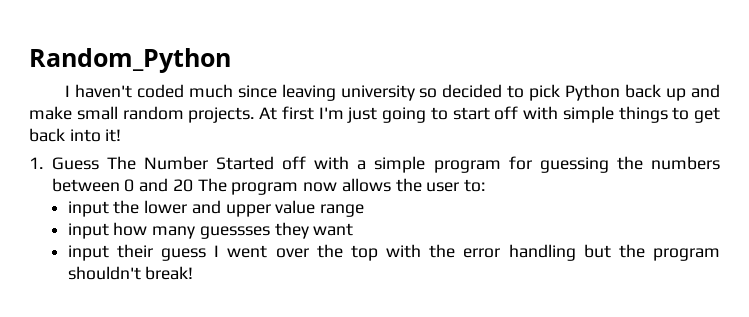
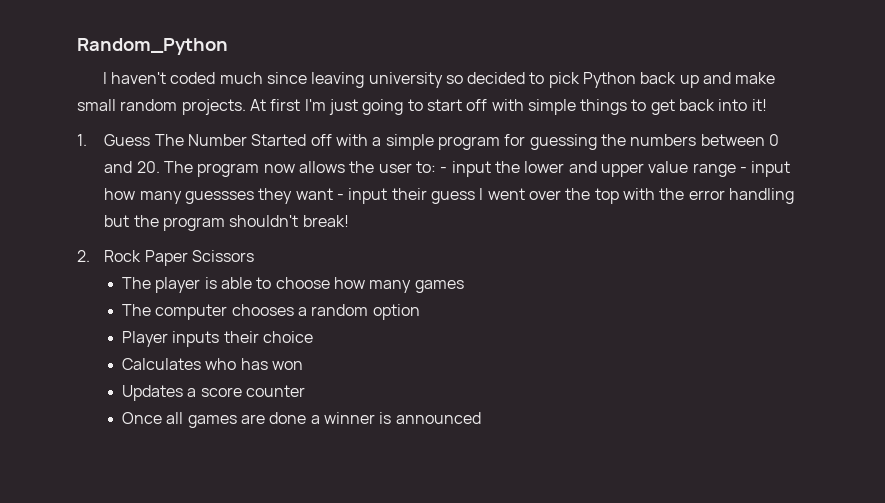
[172,179,193,192] 20 -> [136,161,160,173] 20.
(486, 185) // -> [440,167,448,173] -
(365, 210) // -> [739,167,747,173] -
(354, 229) // -> [337,194,345,200] -
(194, 273) none -> [77,250,255,266] [122,277,464,293] [122,304,420,320] [122,331,314,347] [122,358,304,370] [122,385,306,401] [122,412,481,428] // 2. Rock Paper Scissors // The player is able to choose how many games // The computer chooses a random option // Player inputs their choice // Calculates who has won // Updates a score counter // Once all games are done a winner is announced

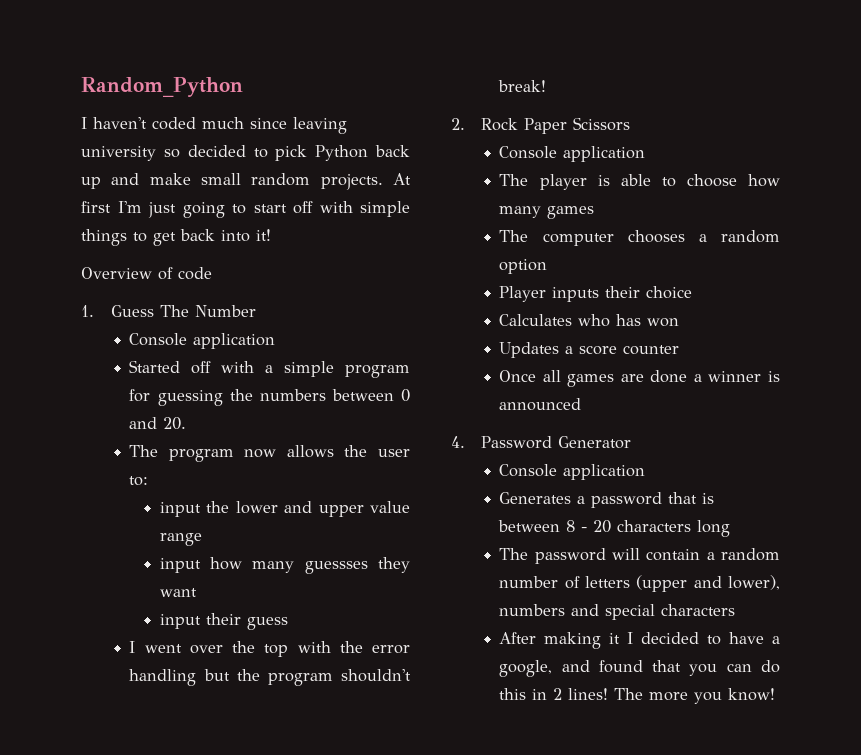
(767, 105) none -> [81,267,212,280] // Overview of code
(248, 140) none -> [129,333,276,349] // Console application //
(160, 167) none -> (187, 423) //
[440,167,448,173] - -> (149, 481) //
[739,167,747,173] - -> (202, 539) //
[337,194,345,200] - -> (197, 592) //
(476, 197) none -> (288, 623) //
(255, 256) none -> [499,146,646,162] // Console application
(481, 418) none -> [451,436,632,449] [499,464,646,480] [499,492,715,508] [498,520,731,537] [499,548,780,564] [499,575,780,592] [499,604,736,620] [499,632,780,649] [499,660,780,677] [499,688,776,704] // 4. Password Generator // Console application // Generates a password that is between 8 - 20 characters long // The password will contain a random number of letters (upper and lower), numbers and special characters // After making it I decided to have a google, and found that you can do this in 2 lines! The more you know!

